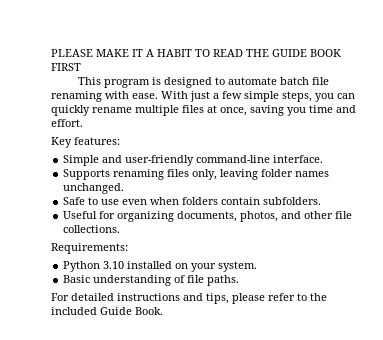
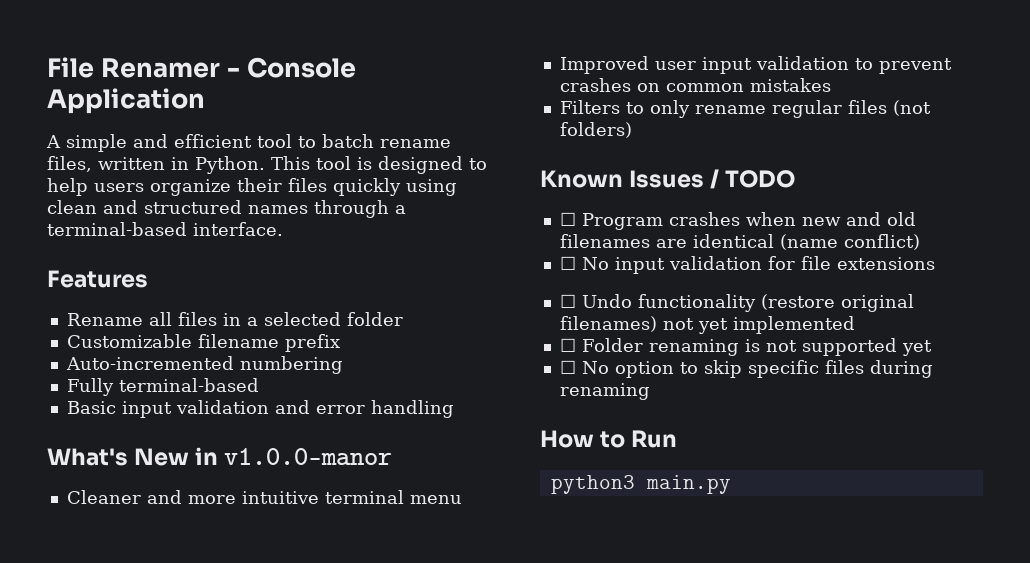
[51,49,341,57] [51,63,81,71] [78,77,330,88] [51,91,355,102] [51,105,356,116] [51,119,83,127] [51,137,120,148] [63,155,324,166] [63,169,330,180] [63,183,125,194] [63,197,322,205] [63,211,353,222] [63,225,121,233] [51,243,128,254] [63,261,258,272] [63,275,240,286] [51,293,327,304] [51,307,163,315] PLEASE MAKE IT A HABIT TO READ THE GUIDE BOOK FIRST // This program is designed to automate batch file renaming with ease. With just a few simple steps, you can quickly rename multiple files at once, saving you time and effort. // Key features: // Simple and user-friendly command-line interface. // Supports renaming files only, leaving folder names unchanged. // Safe to use even when folders contain subfolders. // Useful for organizing documents, photos, and other file collections. // Requirements: // Python 3.10 installed on your system. // Basic understanding of file paths. // For detailed instructions and tips, please refer to the included Guide Book. -> [47,57,356,78] [47,88,205,114] [46,134,451,152] [47,156,487,174] [47,178,457,196] [47,200,406,218] [47,222,283,236] [47,270,148,288] [66,312,403,326] [66,334,340,352] [65,356,343,374] [66,378,259,396] [66,400,454,418] [47,447,393,466] [66,490,462,504] [559,56,952,74] [559,78,831,92] [559,100,931,118] [559,122,632,138] [540,169,796,189] [559,212,916,230] [559,234,920,250] [559,256,935,274] [559,294,914,312] [559,316,855,334] [559,338,932,356] [559,360,933,378] [559,383,650,400] [540,430,678,448] [550,475,731,494] File Renamer - Console Application // A simple and efficient tool to batch rename files, written in Python. This tool is designed to help users organize their files quickly using clean and structured names through a terminal-based interface. // Features // Rename all files in a selected folder // Customizable filename prefix // Auto-incremented numbering // Fully terminal-based // Basic input validation and error handling // What's New in v1.0.0-manor // Cleaner and more intuitive terminal menu // Improved user input validation to prevent crashes on common mistakes // Filters to only rename regular files (not folders) // Known Issues / TODO // ☐ Program crashes when new and old filenames are identical (name conflict) // ☐ No input validation for file extensions // ☐ Undo functionality (restore original filenames) not yet implemented // ☐ Folder renaming is not supported yet // ☐ No option to skip specific files during renaming // How to Run // python3 main.py

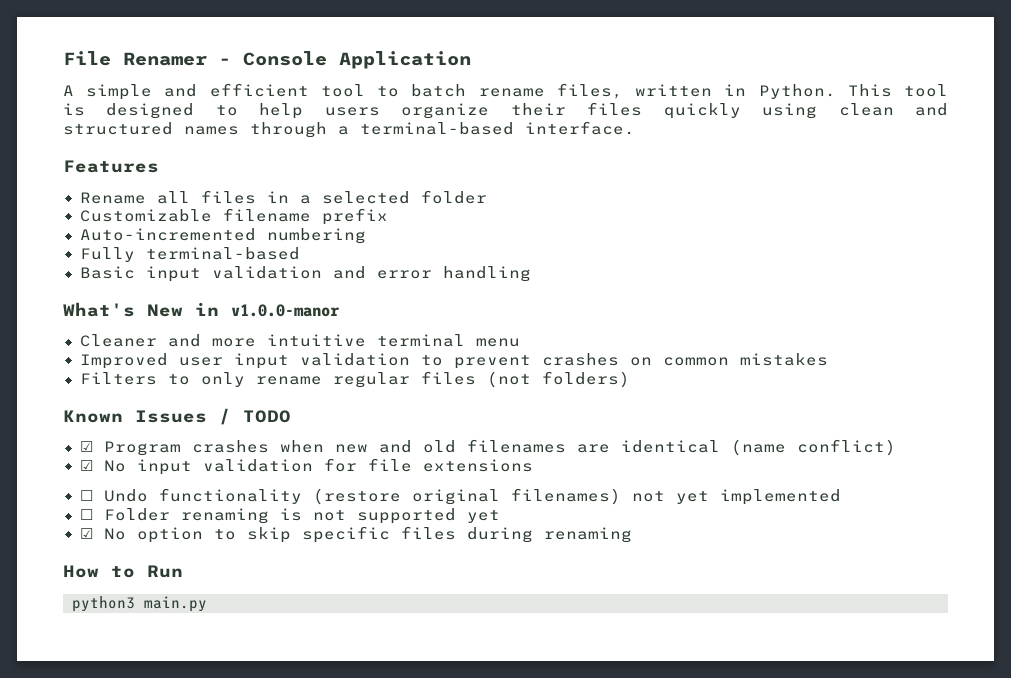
[559,212,576,226] ☐ -> [79,441,93,452] ☑
[559,256,576,270] ☐ -> [79,460,93,471] ☑
[559,360,576,374] ☐ -> [79,528,93,539] ☑

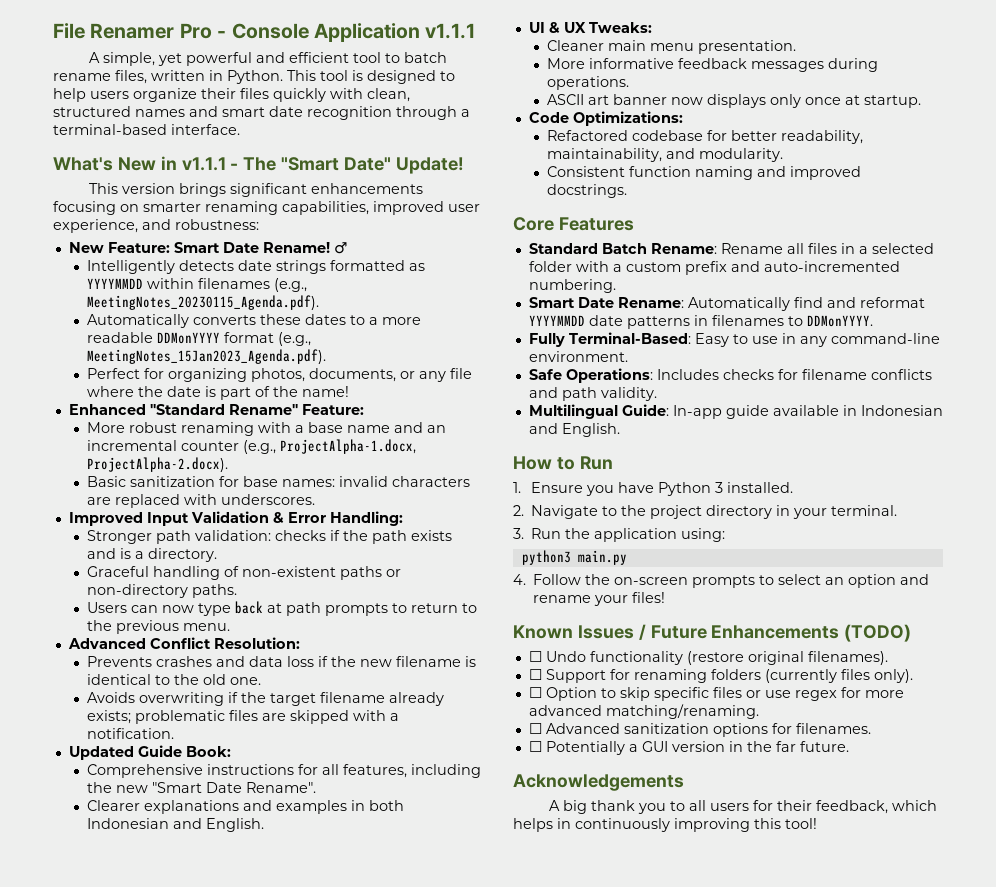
(207, 59) none -> [179,23,212,39] Pro
[63,84,153,100] // A simple -> [425,23,476,39] [89,52,253,66] v1.1.1 // A simple, yet powerful
[762,103,949,119] [63,121,635,138] [63,160,159,173] using clean and structured names through a terminal-based interface. // Features // -> [330,88,410,102] [53,106,470,120] [53,124,240,135] [53,156,464,174] [89,183,424,197] [53,201,480,215] [53,219,259,233] [68,242,347,254] [87,260,426,274] [87,278,308,292] [87,295,320,310] [87,314,422,328] [87,332,312,346] [87,349,327,364] [87,368,473,382] [87,386,350,400] [68,404,364,415] [87,422,447,436] [87,439,417,454] [87,457,229,472] [87,476,471,487] [87,494,316,508] [68,511,403,526] [87,530,453,544] [87,548,218,562] [87,566,402,580] [87,584,238,598] [87,601,478,616] [87,620,231,634] [67,637,300,649] [87,656,477,667] [87,674,262,685] [87,692,445,706] [87,710,400,724] [87,728,175,739] [68,745,231,760] [87,764,482,778] [87,782,317,793] [87,800,405,814] [87,818,265,832] [528,22,652,33] [547,40,797,54] [547,58,879,72] [547,76,630,90] [547,94,922,108] [528,111,683,126] [547,130,864,144] [547,148,784,162] [547,166,862,180] [547,184,628,198] [513,217,634,231] [528,243,717,254] with clean, structured names and smart date recognition through a terminal-based interface. // What's New in v1.1.1 - The "Smart Date" Update! // This version brings significant enhancements focusing on smarter renaming capabilities, improved user experience, and robustness: // New Feature: Smart Date Rename! ♂ // Intelligently detects date strings formatted as YYYYMMDD within filenames (e.g., MeetingNotes_20230115_Agenda.pdf). // Automatically converts these dates to a more readable DDMonYYYY format (e.g., MeetingNotes_15Jan2023_Agenda.pdf). // Perfect for organizing photos, documents, or any file where the date is part of the name! // Enhanced "Standard Rename" Feature: // More robust renaming with a base name and an incremental counter (e.g., ProjectAlpha-1.docx, ProjectAlpha-2.docx). // Basic sanitization for base names: invalid characters are replaced with underscores. // Improved Input Validation & Error Handling: // Stronger path validation: checks if the path exists and is a directory. // Graceful handling of non-existent paths or non-directory paths. // Users can now type back at path prompts to return to the previous menu. // Advanced Conflict Resolution: // Prevents crashes and data loss if the new filename is identical to the old one. // Avoids overwriting if the target filename already exists; problematic files are skipped with a notification. // Updated Guide Book: // Comprehensive instructions for all features, including the new "Smart Date Rename". // Clearer explanations and examples in both Indonesian and English. // UI & UX Tweaks: // Cleaner main menu presentation. // More informative feedback messages during operations. // ASCII art banner now displays only once at startup. // Code Optimizations: // Refactored codebase for better readability, maintainability, and modularity. // Consistent function naming and improved docstrings. // Core Features // Standard Batch Rename:
[79,208,388,225] [79,228,366,244] [79,247,300,262] [79,266,531,282] [63,302,340,317] [79,334,520,347] [79,353,828,369] [79,371,630,388] [63,408,291,425] [79,439,896,456] [79,458,533,475] // Customizable filename prefix // Auto-incremented numbering // Fully terminal-based // Basic input validation and error handling // What's New in v1.0.0-manor // Cleaner and more intuitive terminal menu // Improved user input validation to prevent crashes on common mistakes // Filters to only rename regular files (not folders) // Known Issues / TODO // ☑ Program crashes when new and old filenames are identical (name conflict) // ☑ No input validation for file extensions -> [575,261,900,275] [528,279,616,293] [528,297,925,311] [528,315,873,329] [528,332,940,347] [528,351,628,362] [528,368,932,383] [528,387,657,401] [528,404,943,419] [528,423,620,437] [513,456,613,470] [513,482,794,496] [513,505,898,519] [513,528,726,542] [521,550,627,565] [513,574,930,588] [533,592,666,606] [513,624,912,642] with a custom prefix and auto-incremented numbering. // Smart Date Rename: Automatically find and reformat YYYYMMDD date patterns in filenames to DDMonYYYY. // Fully Terminal-Based: Easy to use in any command-line environment. // Safe Operations: Includes checks for filename conflicts and path validity. // Multilingual Guide: In-app guide available in Indonesian and English. // How to Run // 1. Ensure you have Python 3 installed. // 2. Navigate to the project directory in your terminal. // 3. Run the application using: // python3 main.py // 4. Follow the on-screen prompts to select an option and rename your files! // Known Issues / Future Enhancements (TODO)
[510,488,841,505] [79,508,500,524] [79,526,632,543] [63,565,183,578] [72,596,207,612] filenames) not yet implemented // ☐ Folder renaming is not supported yet // ☑ No option to skip specific files during renaming // How to Run // python3 main.py -> [807,651,888,665] [528,669,913,683] [528,687,904,701] [528,704,759,719] [528,723,871,737] [528,741,849,755] [513,774,684,791] [549,800,938,814] [513,818,817,832] filenames). // ☐ Support for renaming folders (currently files only). // ☐ Option to skip specific files or use regex for more advanced matching/renaming. // ☐ Advanced sanitization options for filenames. // ☐ Potentially a GUI version in the far future. // Acknowledgements // A big thank you to all users for their feedback, which helps in continuously improving this tool!

